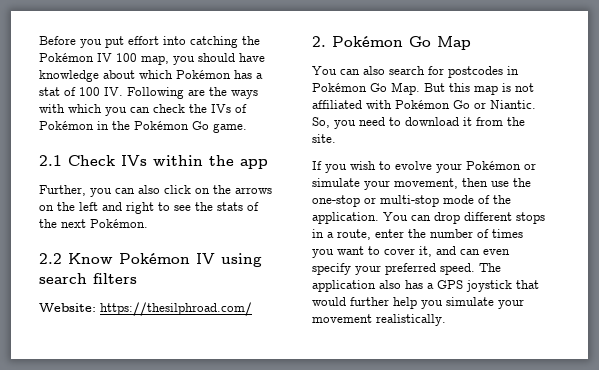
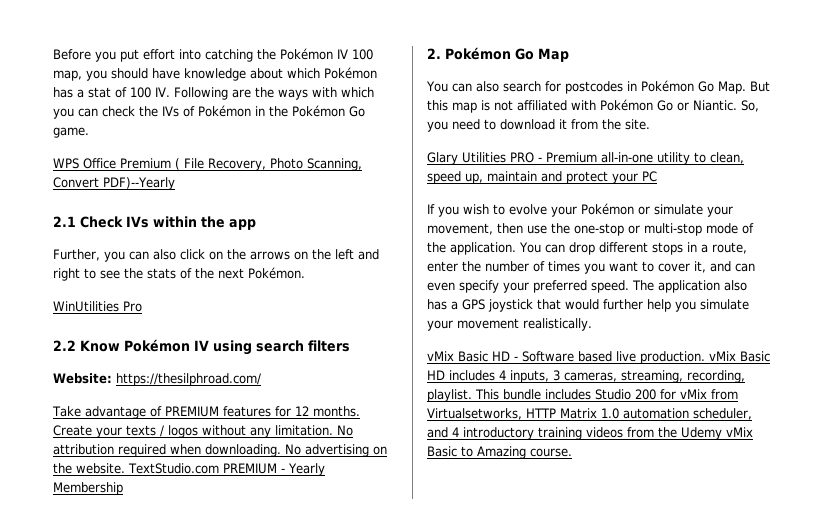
(247, 128) none -> [53,158,362,171] [53,177,175,190] // WPS Office Premium ( File Recovery, Photo Scanning, Convert PDF)--Yearly
(148, 223) none -> [53,301,142,312] // WinUtilities Pro
(252, 309) none -> [52,406,360,419] [53,425,353,438] [53,444,387,457] [53,463,325,476] [53,482,123,495] // Take advantage of PREMIUM features for 12 months. Create your texts / logos without any limitation. No attribution required when downloading. No advertising on the website. TextStudio.com PREMIUM - Yearly Membership
(336, 138) none -> [427,152,744,165] [427,171,657,184] // Glary Utilities PRO - Premium all-in-one utility to clean, speed up, maintain and protect your PC
(446, 320) none -> [427,351,770,364] [427,370,745,383] [427,389,738,402] [427,408,752,420] [427,427,753,440] [427,446,572,459] // vMix Basic HD - Software based live production. vMix Basic HD includes 4 inputs, 3 cameras, streaming, recording, playlist. This bundle includes Studio 200 for vMix from Virtualsetworks, HTTP Matrix 1.0 automation scheduler, and 4 introductory training videos from the Udemy vMix Basic to Amazing course.

